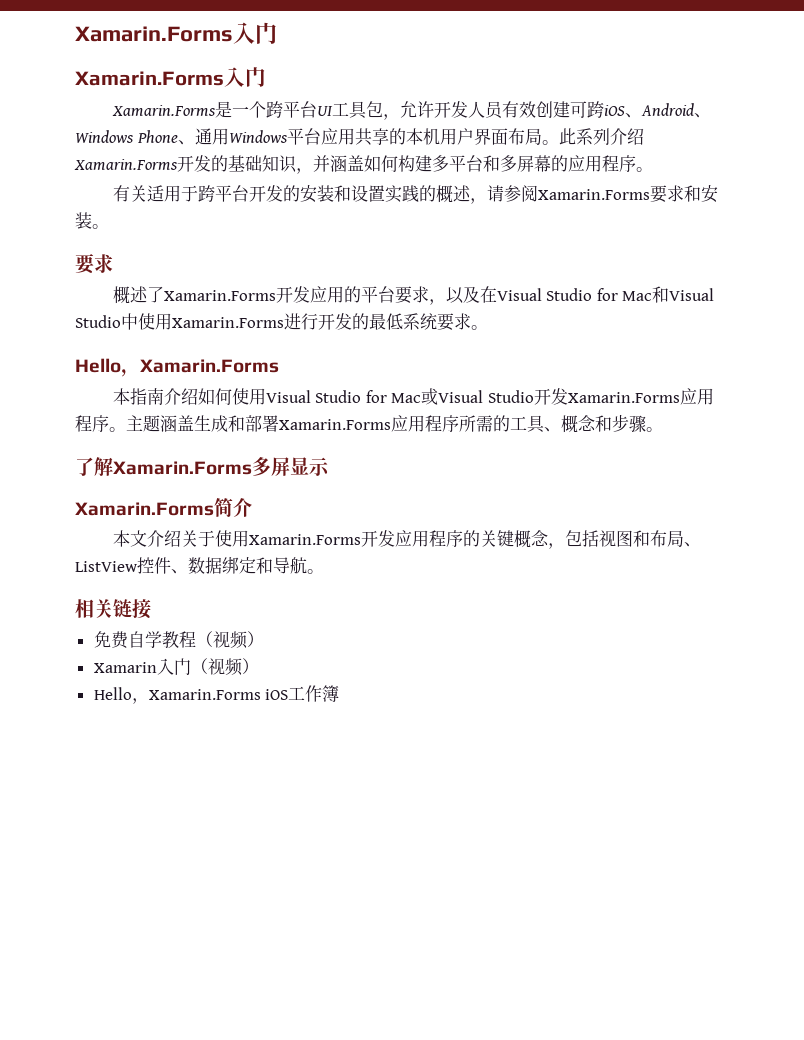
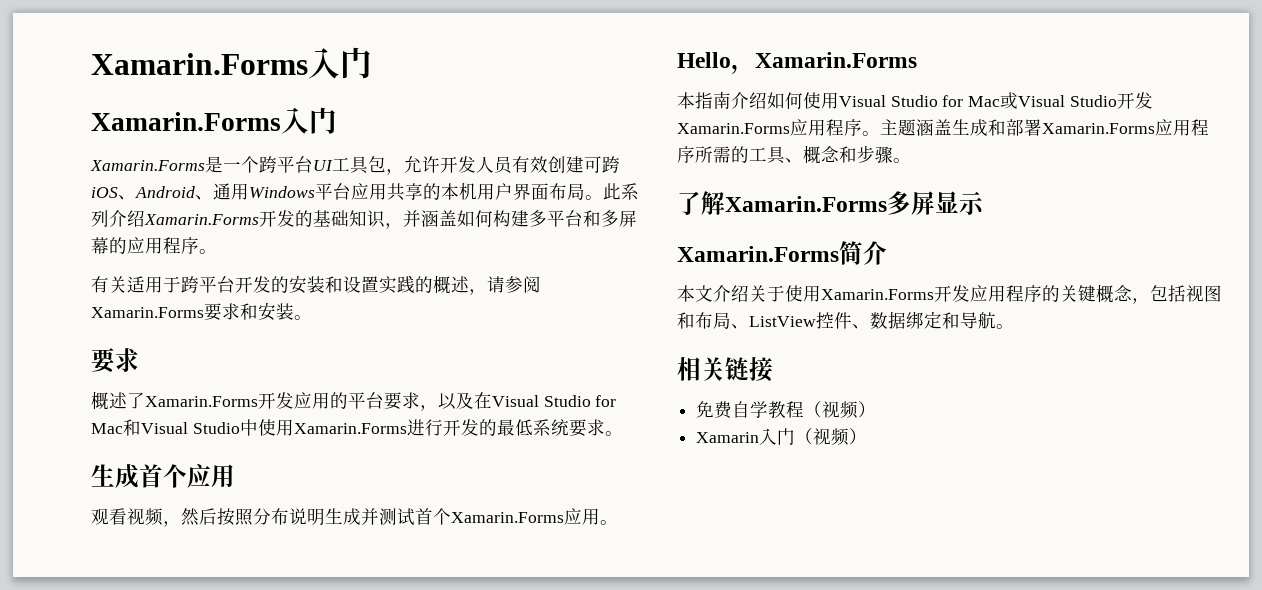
[75,130,195,145] Windows Phone、 -> (213, 197) none
(488, 327) none -> [91,464,235,488] [91,508,618,527] // 生成首个应用 // 观看视频，然后按照分布说明生成并测试首个Xamarin.Forms应用。
[93,685,340,704] // Hello，Xamarin.Forms iOS工作簿 -> (868, 436) none

